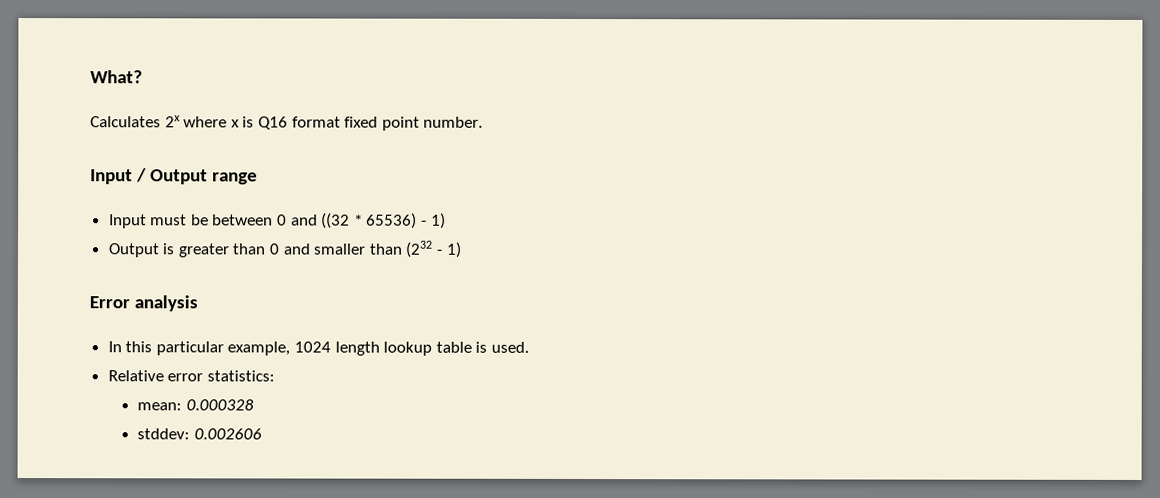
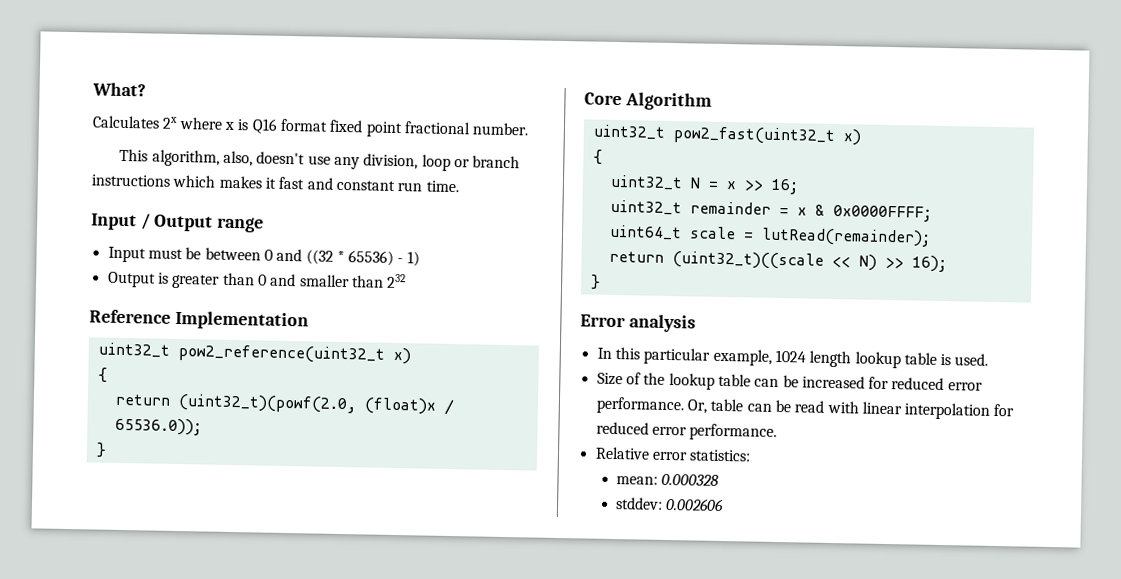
(420, 123) none -> [403,121,471,135] fractional
(484, 122) none -> [119,148,521,171] [91,174,459,193] // This algorithm, also, doesn't use any division, loop or branch instructions which makes it fast and constant run time.
[405,240,462,258] (232 - 1) -> [387,273,407,289] [89,309,309,331] [97,342,411,365] [97,367,108,383] [114,393,454,416] [114,417,202,436] [95,442,107,458] [584,92,712,111] [592,124,861,146] [592,149,603,165] [609,174,799,195] [609,199,932,222] [608,224,931,247] [608,250,947,273] [590,274,601,290] 232 // Reference Implementation // uint32_t pow2_reference(uint32_t x) // { // return (uint32_t)(powf(2.0, (float)x / 65536.0)); // } // Core Algorithm // uint32_t pow2_fast(uint32_t x) // { // uint32_t N = x >> 16; // uint32_t remainder = x & 0x0000FFFF; // uint64_t scale = lutRead(remainder); // return (uint32_t)((scale << N) >> 16); // }
(530, 347) none -> [596,372,983,391] [595,396,1015,420] [595,421,778,441] // Size of the lookup table can be increased for reduced error performance. Or, table can be read with linear interpolation for reduced error performance.

